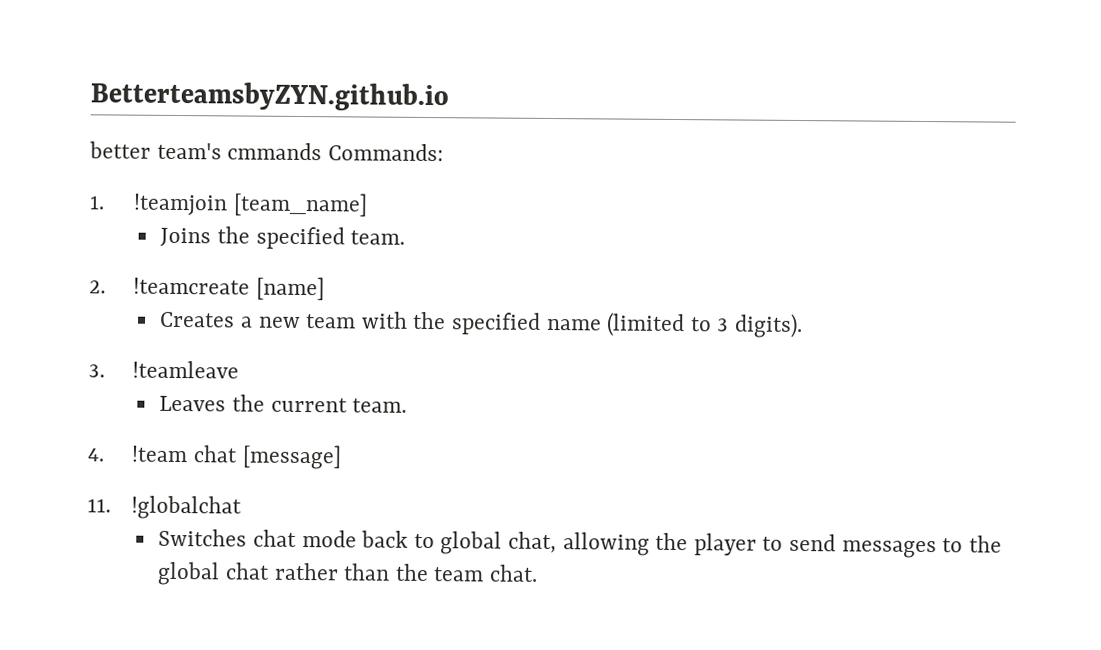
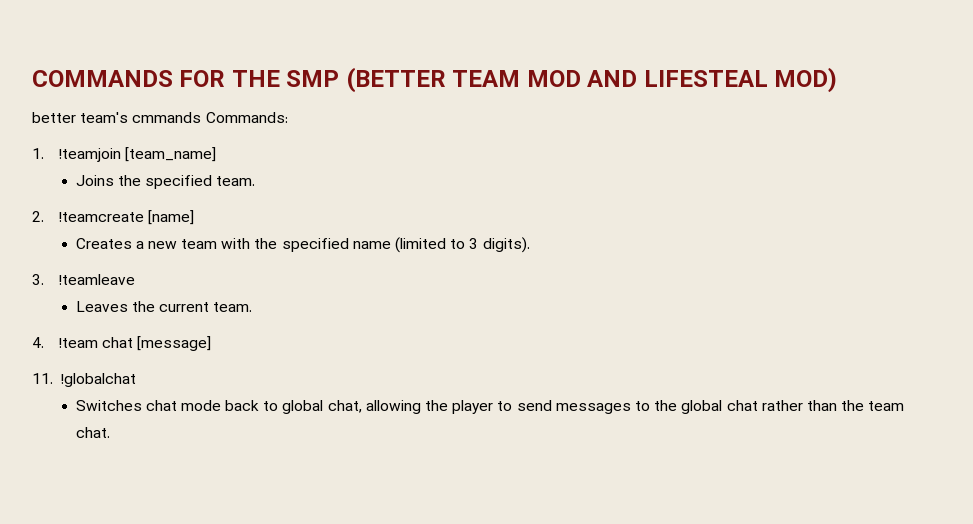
[90,81,449,112] BetterteamsbyZYN.github.io -> [32,67,838,93] COMMANDS FOR THE SMP (BETTER TEAM MOD AND LIFESTEAL MOD)

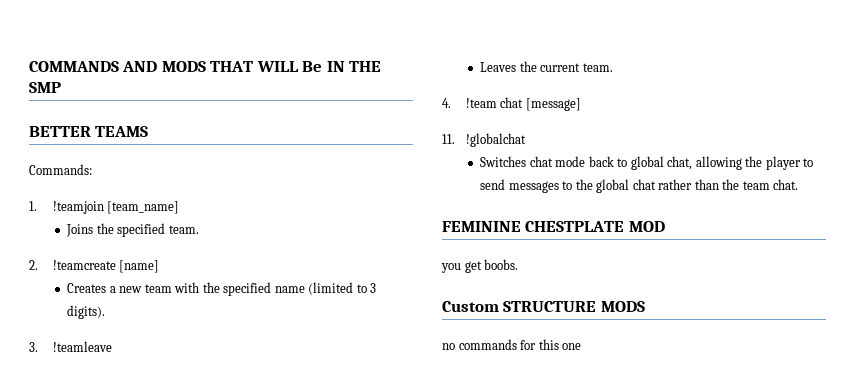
[179,67,838,93] [32,112,202,123] FOR THE SMP (BETTER TEAM MOD AND LIFESTEAL MOD) // better team's cmmands -> [122,61,382,72] [29,82,61,93] [29,126,149,137] AND MODS THAT WILL Be IN THE SMP // BETTER TEAMS //
(110, 432) none -> [442,221,665,232] [441,259,519,273] [442,301,645,312] [442,339,582,350] // FEMININE CHESTPLATE MOD // you get boobs. // Custom STRUCTURE MODS // no commands for this one

